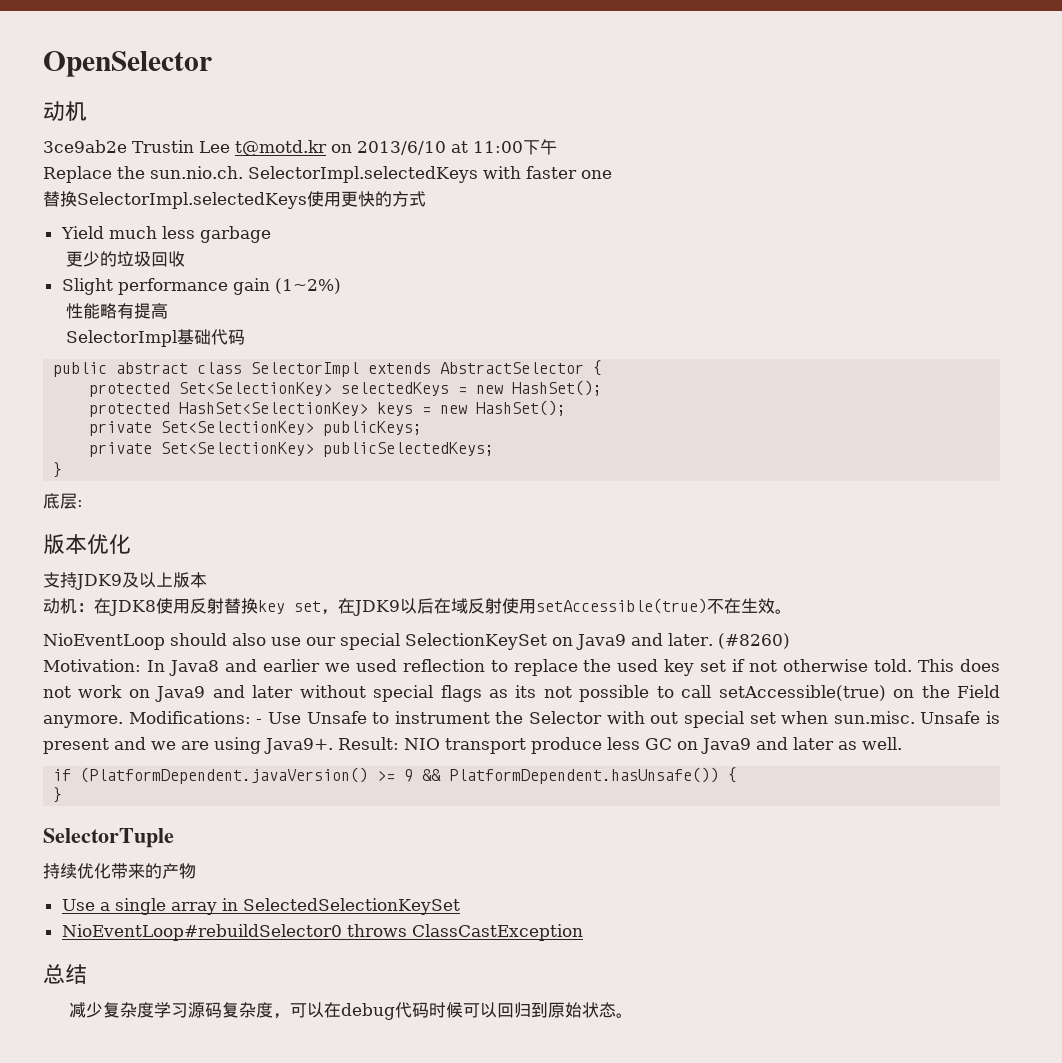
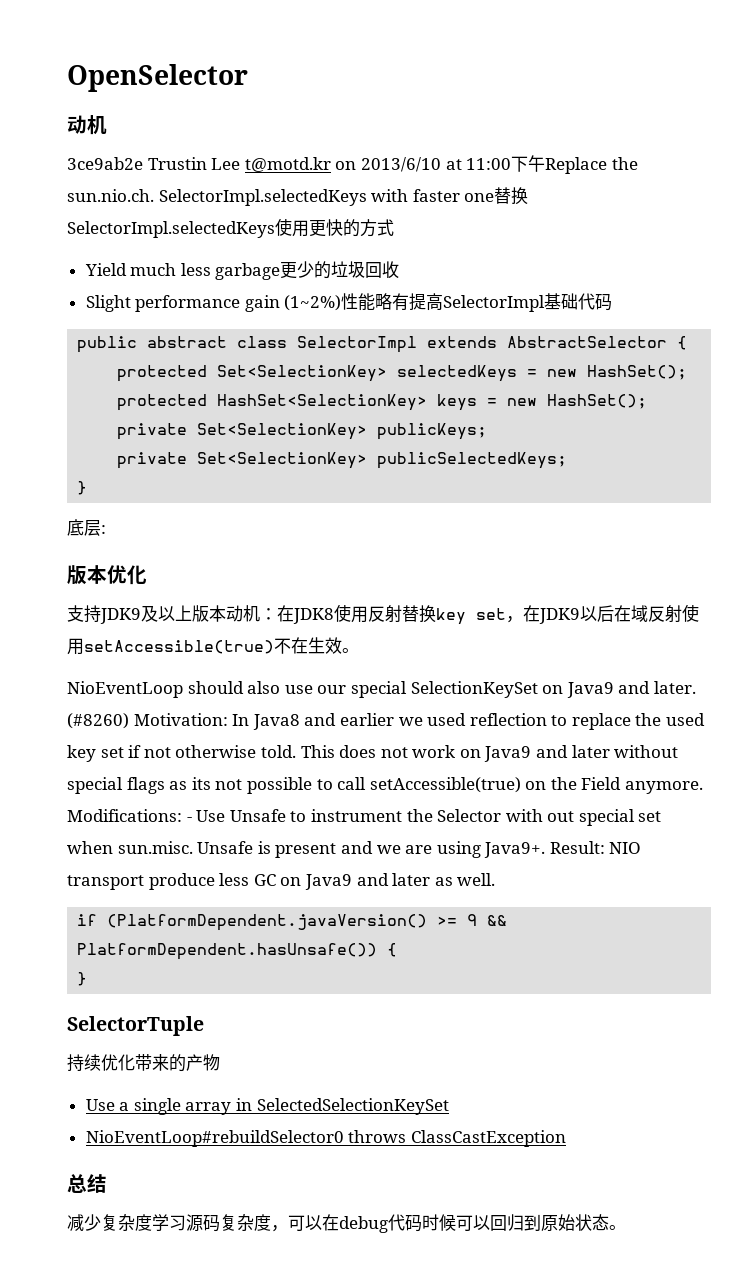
(557, 147) // -> (546, 163) none
(612, 174) // -> (495, 197) none
(271, 234) // -> (281, 271) none
(341, 286) // -> (342, 303) none
(169, 311) // -> (444, 302) none
(207, 580) // -> (226, 613) none
(790, 641) // -> (129, 721) none

